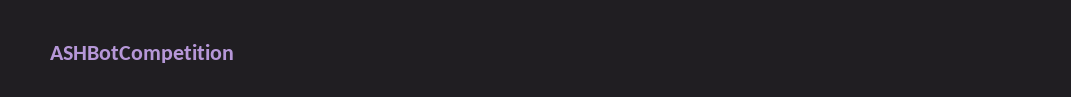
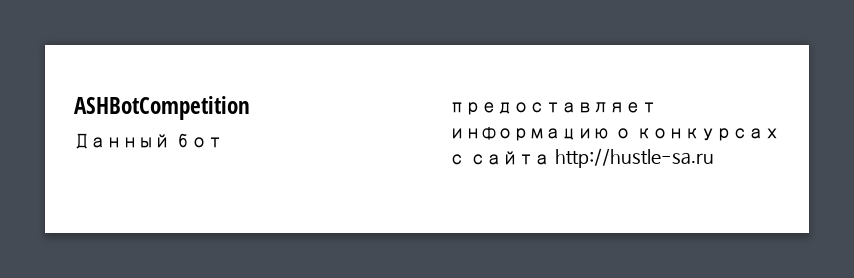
(234, 53) none -> [74,133,223,149] [449,102,657,115] [449,127,780,141] [449,148,714,168] // Данный бот предоставляет информацию о конкурсах с сайта http://hustle-sa.ru

